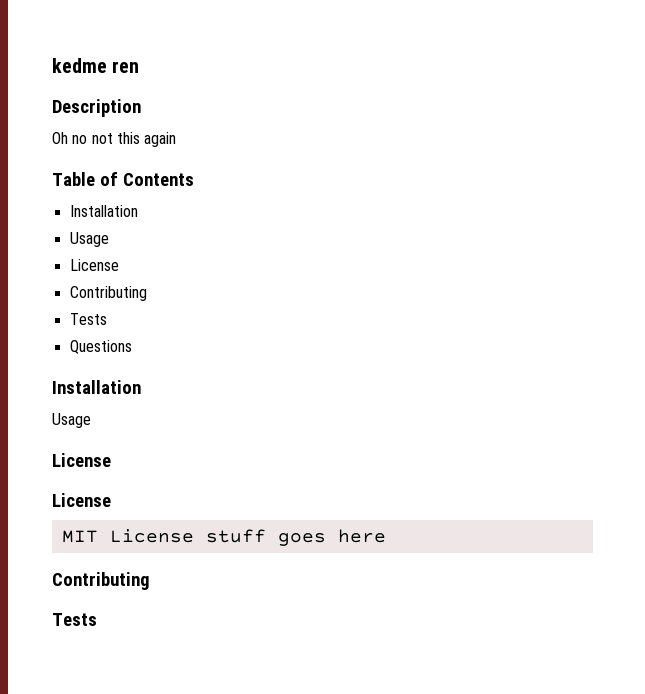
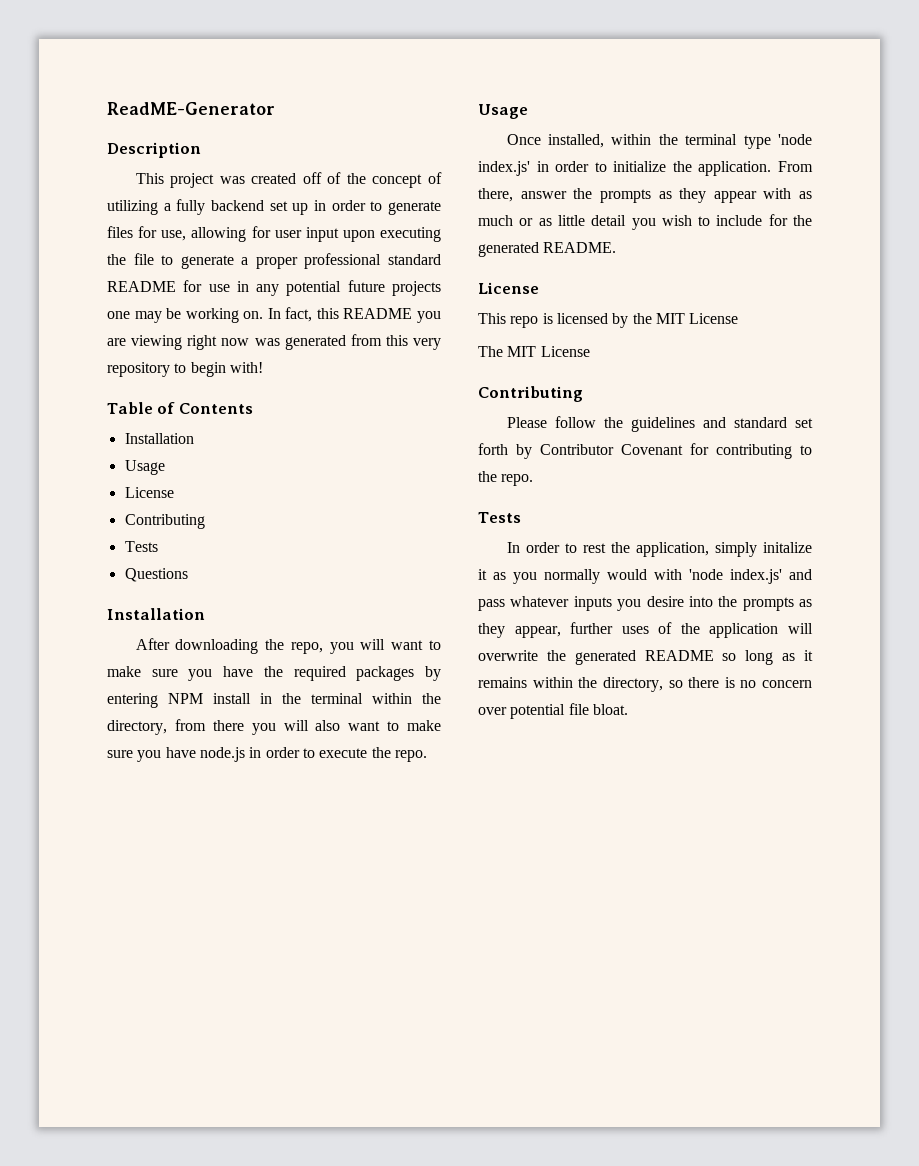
[52,58,140,73] kedme ren -> [107,102,275,115] ReadME-Generator
[52,132,177,147] Oh no not this again -> [135,172,442,188] [107,199,441,215] [107,226,441,242] [107,253,441,269] [107,280,441,296] [107,307,441,323] [107,334,441,350] [107,362,263,377] This project was created off of the concept of utilizing a fully backend set up in order to generate files for use, allowing for user input upon executing the file to generate a proper professional standard README for use in any potential future projects one may be working on. In fact, this README you are viewing right now was generated from this very repository to begin with!
[52,413,91,428] [52,453,111,467] [52,493,111,507] [61,529,386,546] [52,572,150,590] [52,613,97,626] Usage // License // License // MIT License stuff goes here // Contributing // Tests -> [135,638,441,654] [107,666,442,681] [107,693,441,708] [107,719,441,735] [107,747,427,762] [478,104,528,119] [506,134,812,149] [478,161,813,176] [478,188,812,203] [478,214,812,230] [478,242,617,257] [478,282,539,294] [478,313,739,328] [478,346,590,357] [478,386,583,402] [506,416,813,432] [478,443,812,459] [478,471,534,486] [478,512,521,523] [506,542,812,557] [478,569,812,584] [478,596,812,611] [478,622,813,638] [478,650,813,665] [478,677,812,692] [478,703,628,719] After downloading the repo, you will want to make sure you have the required packages by entering NPM install in the terminal within the directory, from there you will also want to make sure you have node.js in order to execute the repo. // Usage // Once installed, within the terminal type 'node index.js' in order to initialize the application. From there, answer the prompts as they appear with as much or as little detail you wish to include for the generated README. // License // This repo is licensed by the MIT License // The MIT License // Contributing // Please follow the guidelines and standard set forth by Contributor Covenant for contributing to the repo. // Tests // In order to rest the application, simply initalize it as you normally would with 'node index.js' and pass whatever inputs you desire into the prompts as they appear, further uses of the application will overwrite the generated README so long as it remains within the directory, so there is no concern over potential file bloat.

